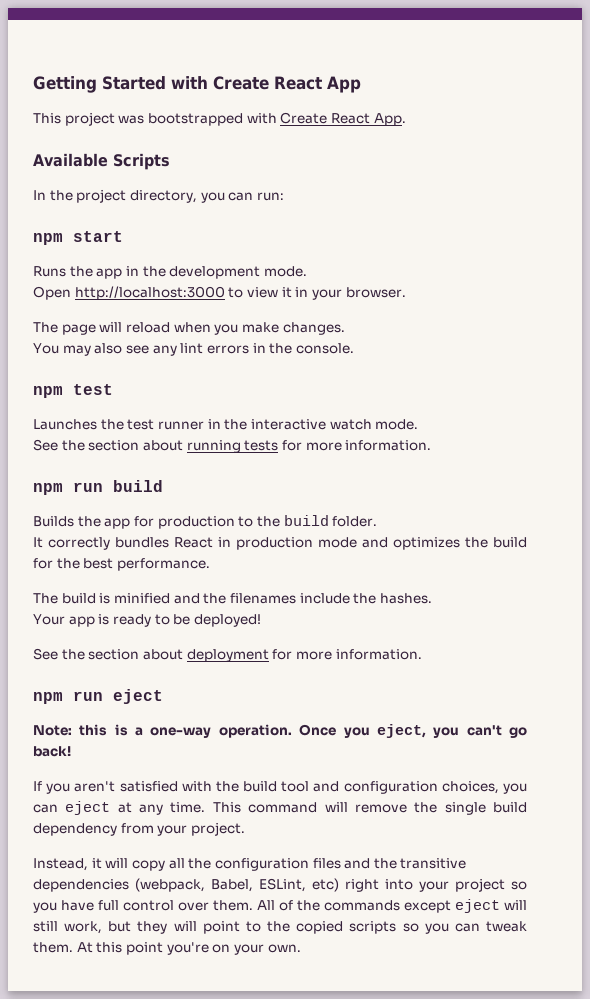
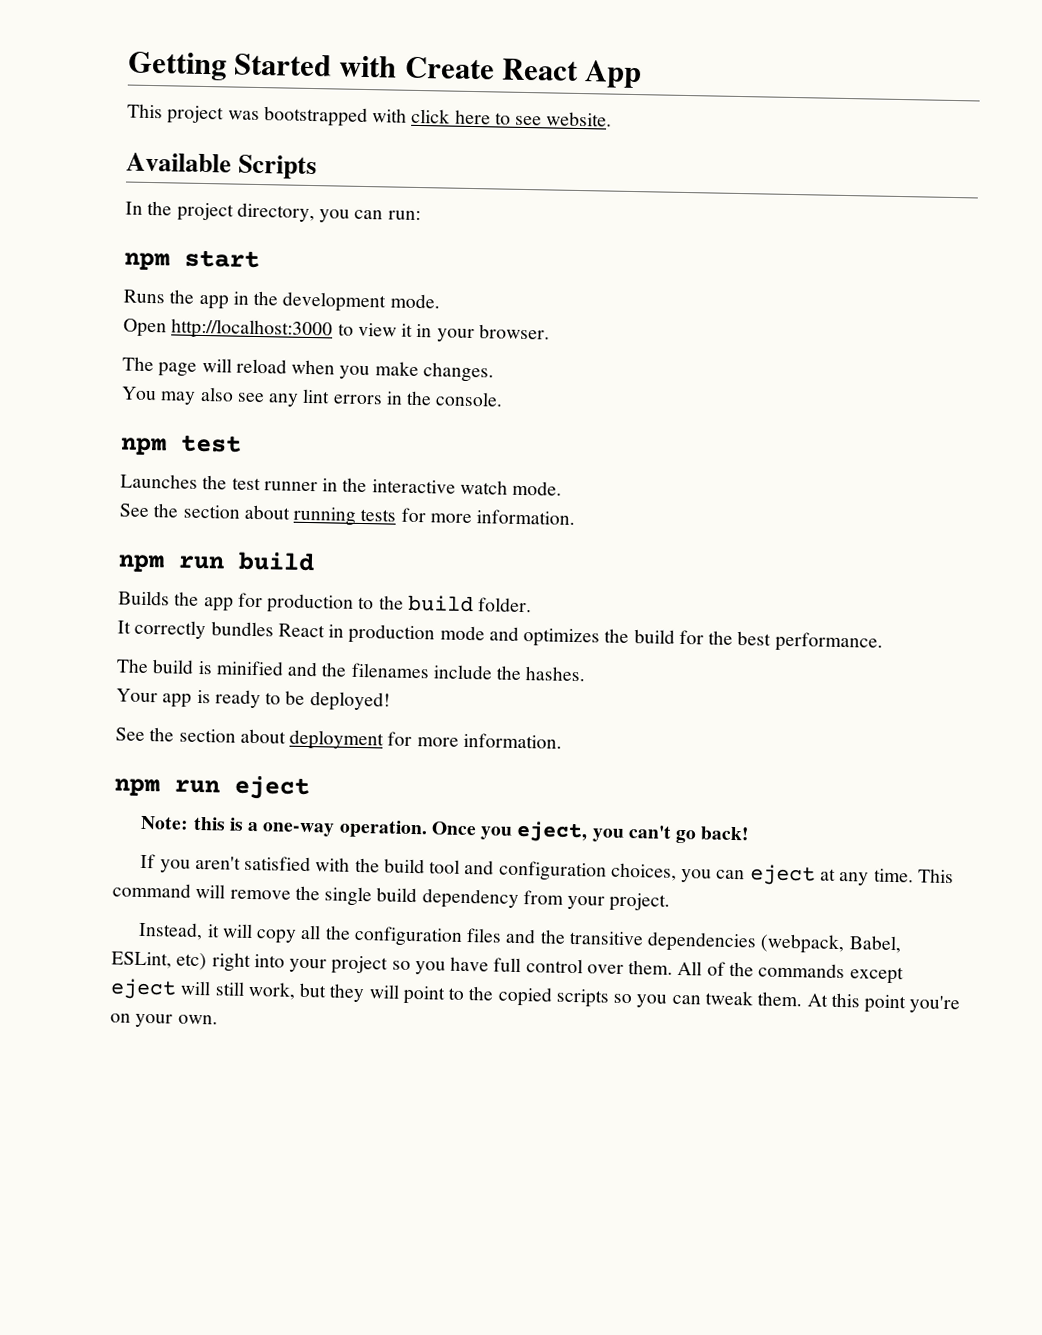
[280,112,406,126] Create React App. -> [411,108,613,127] click here to see website.

